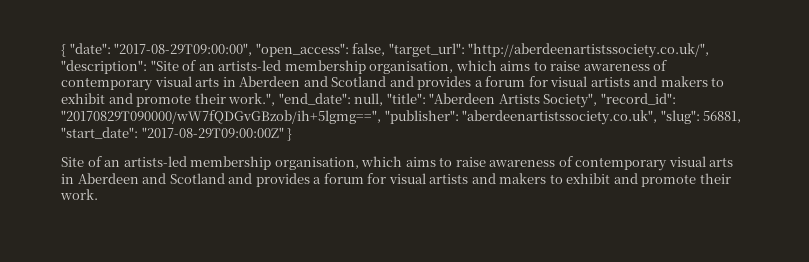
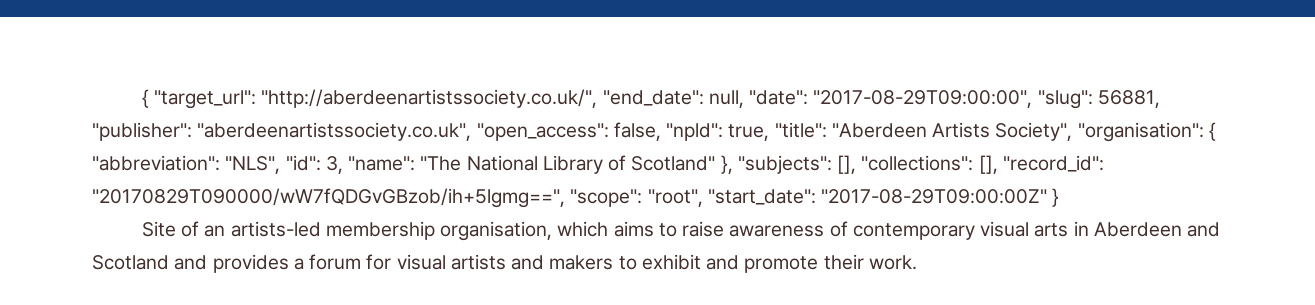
[61,43,710,58] [61,60,668,74] [61,76,725,91] [61,93,676,108] [61,110,742,125] { "date": "2017-08-29T09:00:00", "open_access": false, "target_url": "http://aberdeenartistssociety.co.uk/", "description": "Site of an artists-led membership organisation, which aims to raise awareness of contemporary visual arts in Aberdeen and Scotland and provides a forum for visual artists and makers to exhibit and promote their work.", "end_date": null, "title": "Aberdeen Artists Society", "record_id": "20170829T090000/wW7fQDGvGBzob/ih+5lgmg==", "publisher": "aberdeenartistssociety.co.uk", "slug": 56881, -> [141,89,1160,109] [92,122,1216,142] [92,155,1104,174] [92,188,703,208] { "target_url": "http://aberdeenartistssociety.co.uk/", "end_date": null, "date": "2017-08-29T09:00:00", "slug": 56881, "publisher": "aberdeenartistssociety.co.uk", "open_access": false, "npld": true, "title": "Aberdeen Artists Society", "organisation": { "abbreviation": "NLS", "id": 3, "name": "The National Library of Scotland" }, "subjects": [], "collections": [], "record_id": "20170829T090000/wW7fQDGvGBzob/ih+5lgmg==", "scope": "root",

